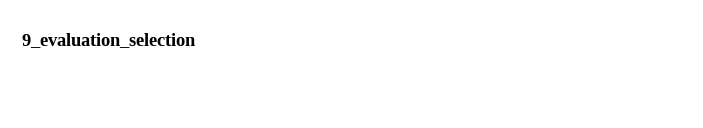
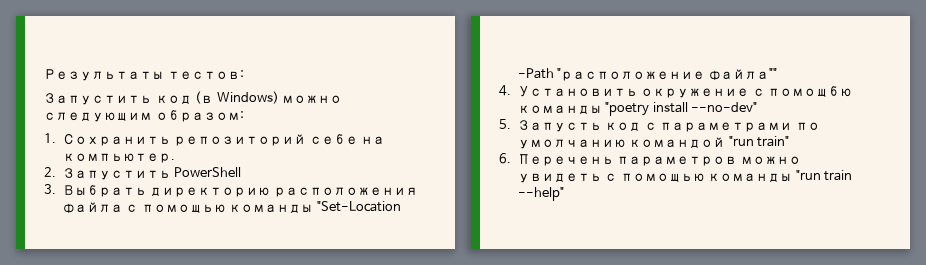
[22,33,196,48] 9_evaluation_selection -> [44,69,244,81] [44,91,343,105] [44,110,244,122] [44,133,386,146] [62,153,175,163] [44,167,242,180] [44,184,418,197] [62,201,401,213] [517,68,777,81] [499,85,853,98] [517,102,758,116] [499,119,820,132] [517,136,790,149] [499,153,801,166] [517,170,853,183] [517,187,564,201] Результаты тестов: // Запустить код (в Windows) можно следующим образом: // 1. Сохранить репозиторий себе на компьютер. // 2. Запустить PowerShell // 3. Выбрать директорию расположения файла с помощью команды "Set-Location -Path "расположение файла"" // 4. Установить окружение с помощбю команды "poetry install --no-dev" // 5. Запусть код с параметрами по умолчанию командой "run train" // 6. Перечень параметров можно увидеть с помощью команды "run train --help"

